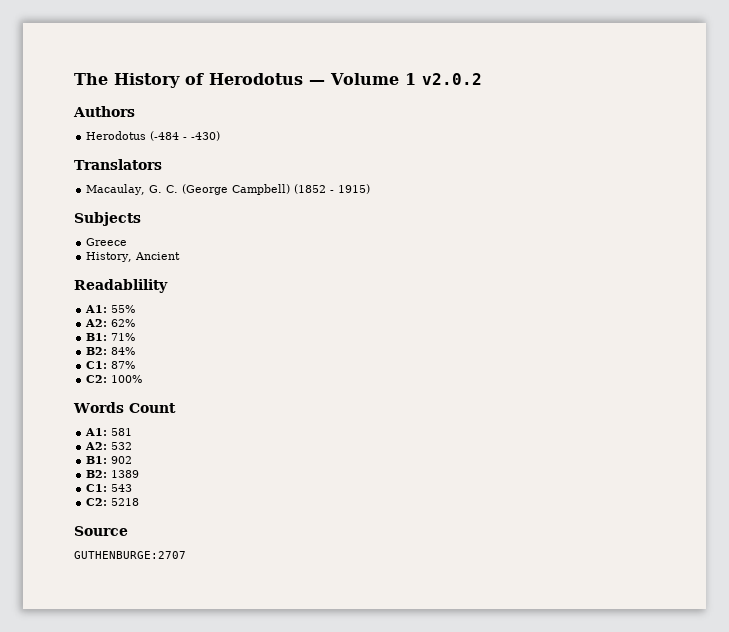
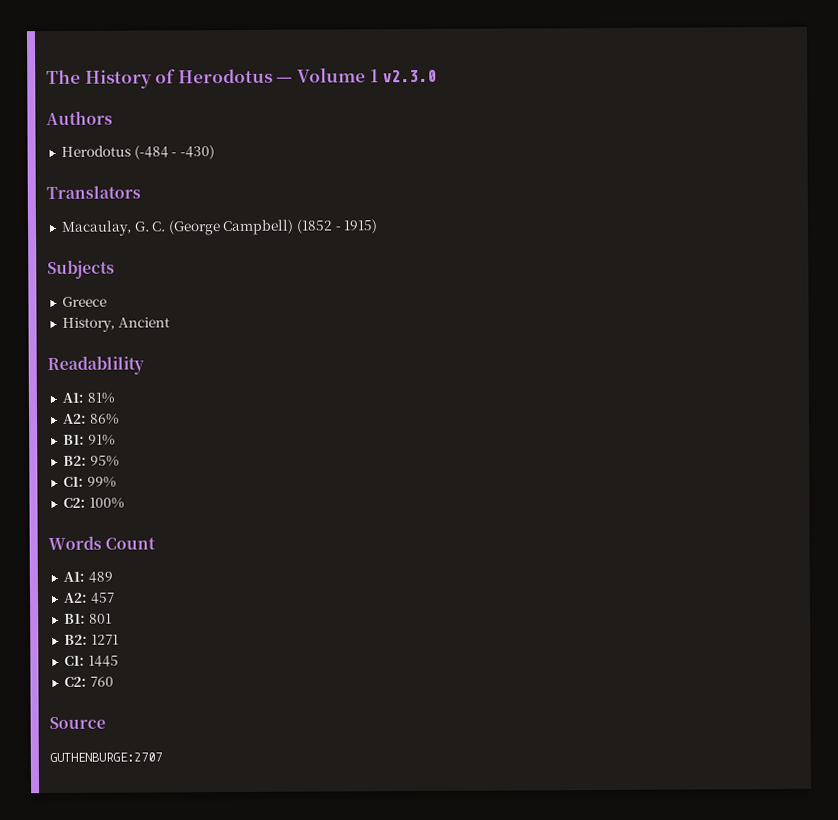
[421,73,482,85] v2.0.2 -> [382,69,438,83] v2.3.0
[111,305,136,313] [85,319,136,327] [86,333,136,341] [86,347,136,355] [86,361,136,369] 55% // A2: 62% // B1: 71% // B2: 84% // C1: 87% -> [86,392,114,404] [62,413,119,425] [62,434,115,446] [62,455,119,467] [62,476,116,488] 81% // A2: 86% // B1: 91% // B2: 95% // C1: 99%
[111,428,133,436] [85,442,133,450] [86,456,133,464] [86,470,140,478] [86,484,133,492] [86,498,140,506] 581 // A2: 532 // B1: 902 // B2: 1389 // C1: 543 // C2: 5218 -> [87,571,113,583] [62,592,115,604] [63,613,112,624] [63,634,119,645] [63,655,119,667] [63,676,114,687] 489 // A2: 457 // B1: 801 // B2: 1271 // C1: 1445 // C2: 760

